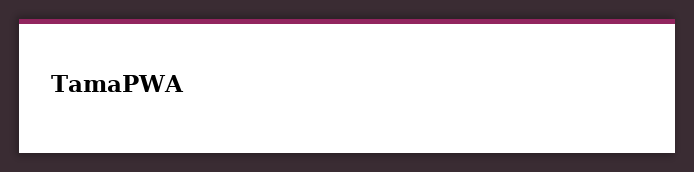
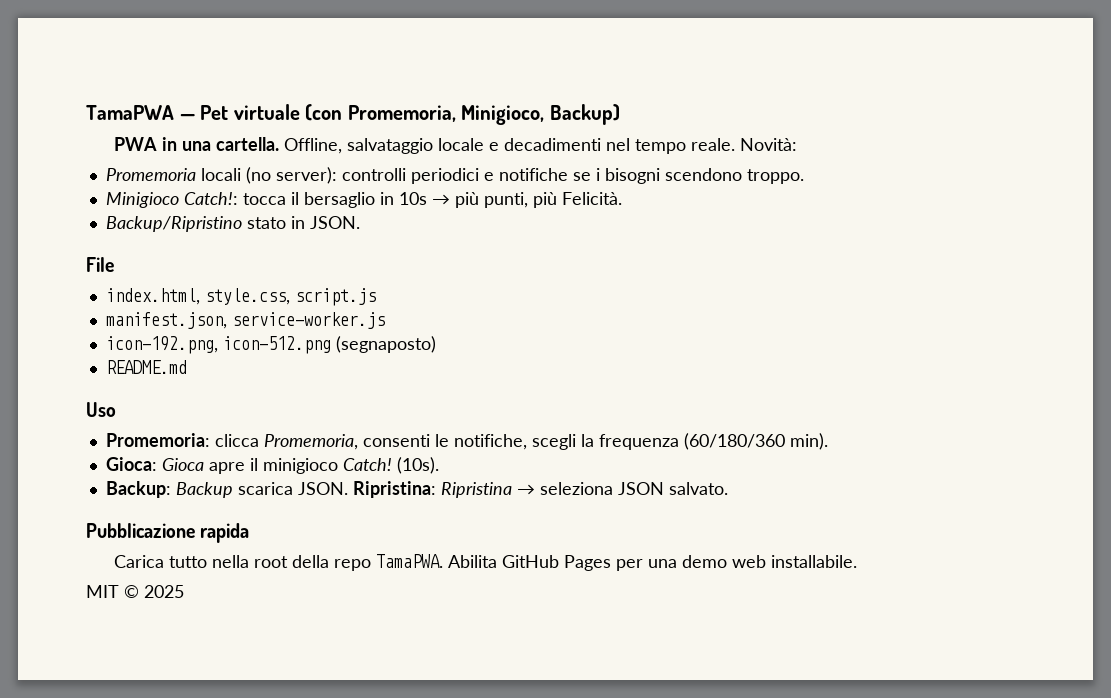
(184, 83) none -> [179,104,620,125] [113,137,797,154] [105,167,804,184] [105,192,622,208] [105,216,360,232] [86,257,114,272] [105,288,376,306] [105,312,385,329] [105,336,436,354] [105,360,187,374] [86,402,116,417] [105,433,828,450] [105,457,439,474] [105,481,728,498] [86,523,250,543] [113,554,857,571] [86,585,184,598] — Pet virtuale (con Promemoria, Minigioco, Backup) // PWA in una cartella. Offline, salvataggio locale e decadimenti nel tempo reale. Novità: // Promemoria locali (no server): controlli periodici e notifiche se i bisogni scendono troppo. // Minigioco Catch!: tocca il bersaglio in 10s → più punti, più Felicità. // Backup/Ripristino stato in JSON. // File // index.html, style.css, script.js // manifest.json, service-worker.js // icon-192.png, icon-512.png (segnaposto) // README.md // Uso // Promemoria: clicca Promemoria, consenti le notifiche, scegli la frequenza (60/180/360 min). // Gioca: Gioca apre il minigioco Catch! (10s). // Backup: Backup scarica JSON. Ripristina: Ripristina → seleziona JSON salvato. // Pubblicazione rapida // Carica tutto nella root della repo TamaPWA. Abilita GitHub Pages per una demo web installabile. // MIT © 2025

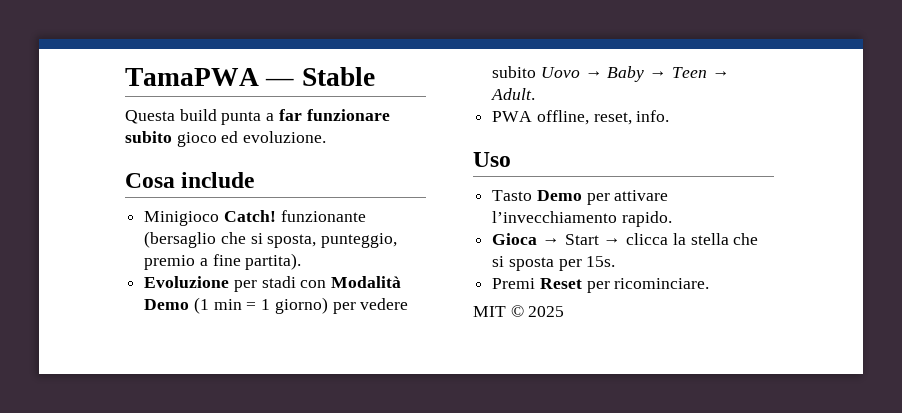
[200,104,620,125] [113,137,797,154] [105,167,804,184] [105,192,622,208] [105,216,360,232] [86,257,114,272] [105,288,376,306] [105,312,385,329] [105,336,436,354] [105,360,187,374] [86,402,116,417] [105,433,828,450] [105,457,439,474] [105,481,728,498] [86,523,250,543] [113,554,857,571] Pet virtuale (con Promemoria, Minigioco, Backup) // PWA in una cartella. Offline, salvataggio locale e decadimenti nel tempo reale. Novità: // Promemoria locali (no server): controlli periodici e notifiche se i bisogni scendono troppo. // Minigioco Catch!: tocca il bersaglio in 10s → più punti, più Felicità. // Backup/Ripristino stato in JSON. // File // index.html, style.css, script.js // manifest.json, service-worker.js // icon-192.png, icon-512.png (segnaposto) // README.md // Uso // Promemoria: clicca Promemoria, consenti le notifiche, scegli la frequenza (60/180/360 min). // Gioca: Gioca apre il minigioco Catch! (10s). // Backup: Backup scarica JSON. Ripristina: Ripristina → seleziona JSON salvato. // Pubblicazione rapida // Carica tutto nella root della repo TamaPWA. Abilita GitHub Pages per una demo web installabile. -> [301,67,375,86] [125,109,390,125] [125,131,327,147] [125,172,255,188] [144,210,366,226] [144,231,398,248] [144,253,302,270] [144,276,402,292] [144,297,409,314] [492,66,730,82] [491,88,536,100] [492,110,670,125] [473,152,511,167] [492,190,669,205] [492,211,672,227] [492,233,759,245] [492,256,616,271] [492,278,710,293] Stable // Questa build punta a far funzionare subito gioco ed evoluzione. // Cosa include // Minigioco Catch! funzionante (bersaglio che si sposta, punteggio, premio a fine partita). // Evoluzione per stadi con Modalità Demo (1 min = 1 giorno) per vedere subito Uovo → Baby → Teen → Adult. // PWA offline, reset, info. // Uso // Tasto Demo per attivare l’invecchiamento rapido. // Gioca → Start → clicca la stella che si sposta per 15s. // Premi Reset per ricominciare.

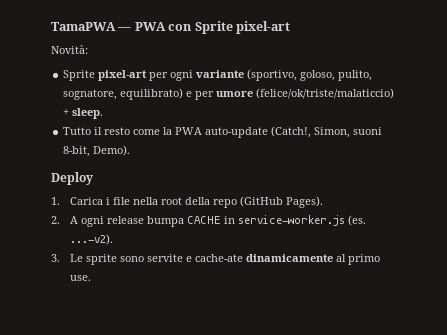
[301,67,375,86] [125,109,390,125] [125,131,327,147] [125,172,255,188] [144,210,366,226] [144,231,398,248] [144,253,302,270] [144,276,402,292] [144,297,409,314] [492,66,730,82] [491,88,536,100] [492,110,670,125] [473,152,511,167] [492,190,669,205] [492,211,672,227] [492,233,759,245] [492,256,616,271] [492,278,710,293] [473,305,565,317] Stable // Questa build punta a far funzionare subito gioco ed evoluzione. // Cosa include // Minigioco Catch! funzionante (bersaglio che si sposta, punteggio, premio a fine partita). // Evoluzione per stadi con Modalità Demo (1 min = 1 giorno) per vedere subito Uovo → Baby → Teen → Adult. // PWA offline, reset, info. // Uso // Tasto Demo per attivare l’invecchiamento rapido. // Gioca → Start → clicca la stella che si sposta per 15s. // Premi Reset per ricominciare. // MIT © 2025 -> [134,21,290,34] [51,45,88,54] [63,69,373,81] [63,88,395,100] [63,108,104,119] [63,126,383,138] [63,145,131,157] [51,172,93,185] [51,196,324,208] [51,215,367,227] [70,234,114,245] [51,254,381,265] [70,275,92,281] PWA con Sprite pixel‑art // Novità: // Sprite pixel‑art per ogni variante (sportivo, goloso, pulito, sognatore, equilibrato) e per umore (felice/ok/triste/malaticcio) + sleep. // Tutto il resto come la PWA auto‑update (Catch!, Simon, suoni 8‑bit, Demo). // Deploy // 1. Carica i file nella root della repo (GitHub Pages). // 2. A ogni release bumpa CACHE in service-worker.js (es. ...-v2). // 3. Le sprite sono servite e cache‑ate dinamicamente al primo use.

